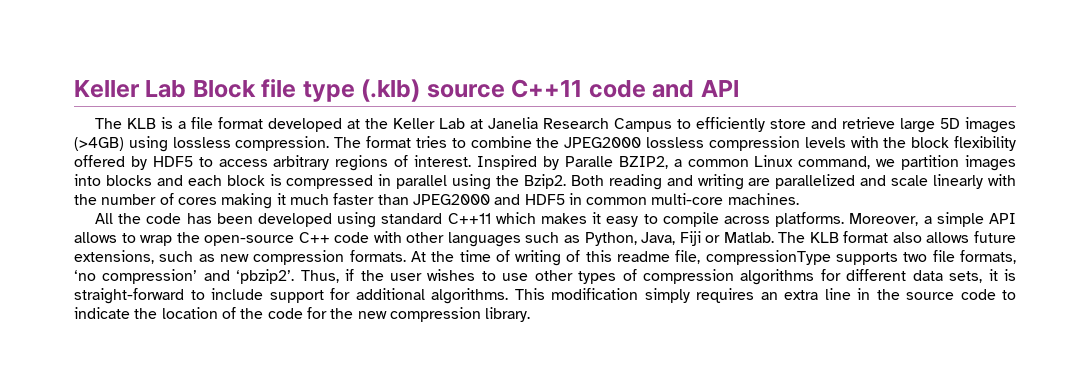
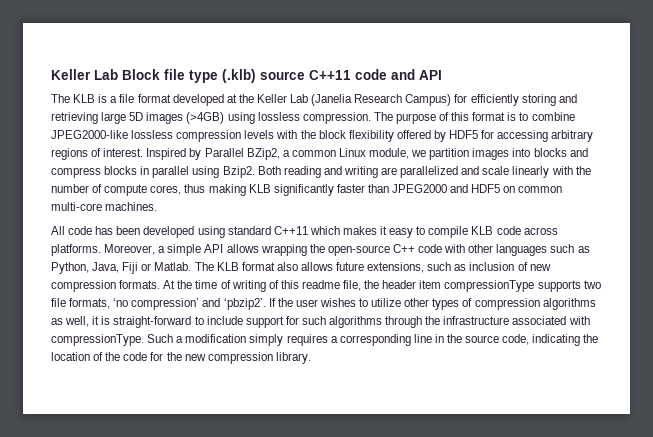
[470,117,896,132] at Janelia Research Campus to efficiently store and retrieve -> [311,94,577,106] [51,112,98,124] (Janelia Research Campus) for efficiently storing and retrieving
[366,136,642,148] format tries to combine the JPEG2000 -> [395,112,575,124] [51,130,128,139] purpose of this format is to combine JPEG2000-like
[198,157,268,167] to access -> [481,130,549,142] for accessing
[564,156,668,169] Paralle BZIP2, -> [204,148,280,160] Parallel BZip2,
[798,156,871,169] command, -> [369,148,410,159] module,
[187,174,374,189] each block is compressed -> [51,166,138,178] compress blocks
[496,175,520,186] the -> (220, 172) none
[177,193,329,209] cores making it much -> [104,184,334,196] compute cores, thus making KLB significantly
[568,193,582,205] in -> [503,186,516,193] on
[118,213,142,224] the -> (65, 230) none
(719, 219) none -> [471,226,521,235] KLB code
[121,233,173,246] to wrap -> [260,244,307,256] wrapping
(215, 258) none -> [469,262,528,271] inclusion of
(701, 257) none -> [364,280,442,289] the header item
[300,269,355,283] Thus, if -> [268,298,276,307] If
[502,273,529,281] use -> [371,298,402,307] utilize
[820,269,983,283] for different data sets, -> [51,316,90,327] as well,
[355,288,545,304] additional algorithms. This -> [301,316,590,328] [51,334,184,346] such algorithms through the infrastructure associated with compressionType. Such a
[760,290,818,300] an extra -> [330,334,411,346] a corresponding
[960,289,1016,300] [74,307,130,319] code to indicate -> [502,334,581,346] code, indicating

